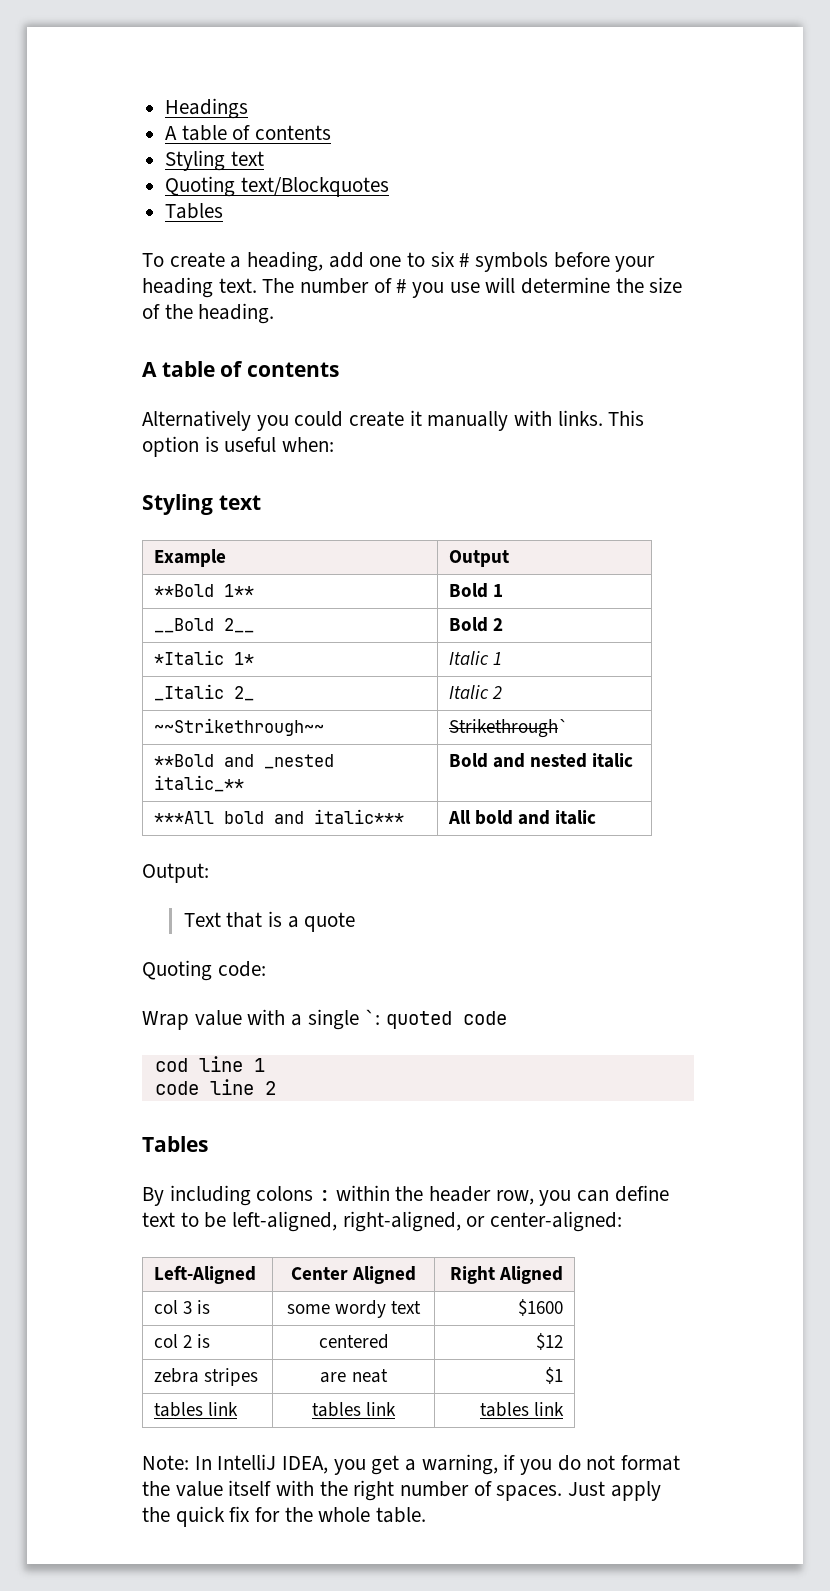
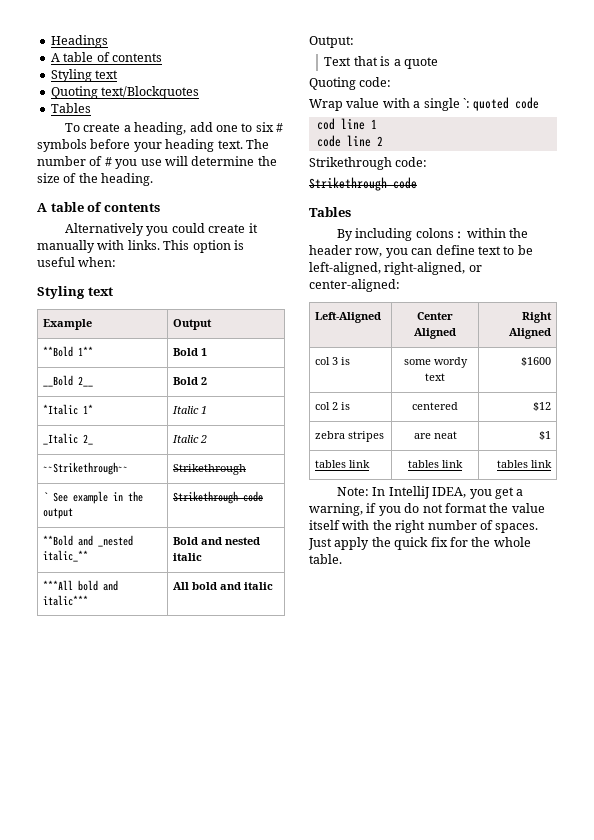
[449,719,569,738] Strikethrough` -> [173,464,247,475] [43,491,144,504] [43,508,74,519] [173,491,264,504] Strikethrough // ` See example in the output | Strikethrough code
(276, 1088) none -> [309,157,428,170] [309,177,417,191] // Strikethrough code: // Strikethrough code

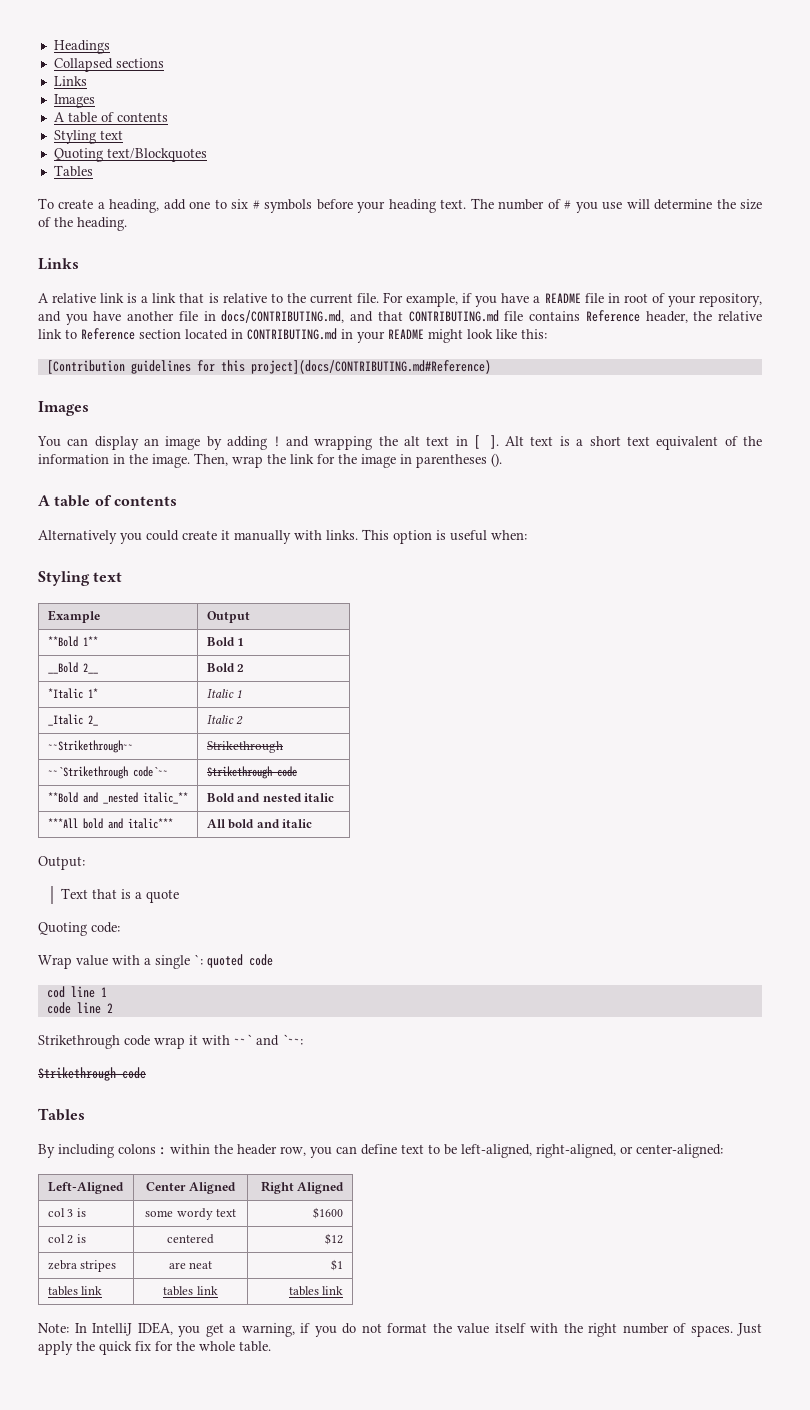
(108, 41) none -> [53,58,164,72] [53,76,87,86] [53,94,95,108] // Collapsed sections // Links // Images
(154, 179) none -> [38,258,79,270] [38,292,763,307] [38,310,763,325] [38,328,547,343] [46,360,491,374] [38,401,89,416] [37,435,762,450] [38,453,502,468] // Links // A relative link is a link that is relative to the current file. For example, if you have a README file in root of your repository, and you have another file in docs/CONTRIBUTING.md, and that CONTRIBUTING.md file contains Reference header, the relative link to Reference section located in CONTRIBUTING.md in your README might look like this: // [Contribution guidelines for this project](docs/CONTRIBUTING.md#Reference) // Images // You can display an image by adding ! and wrapping the alt text in [ ]. Alt text is a short text equivalent of the information in the image. Then, wrap the link for the image in parentheses ().
[43,491,144,504] [43,508,74,519] ` See example in the output -> [47,766,168,779] ~~`Strikethrough code`~~
[395,157,428,167] code: -> [124,1034,303,1049] code wrap it with ~~` and `~~:

